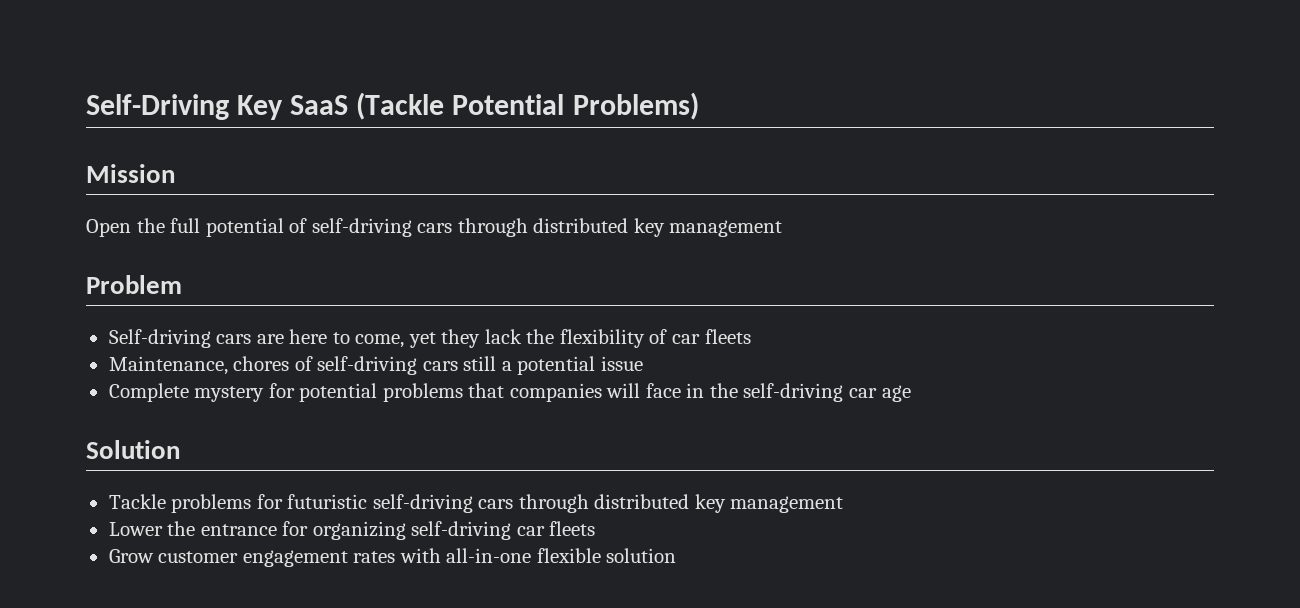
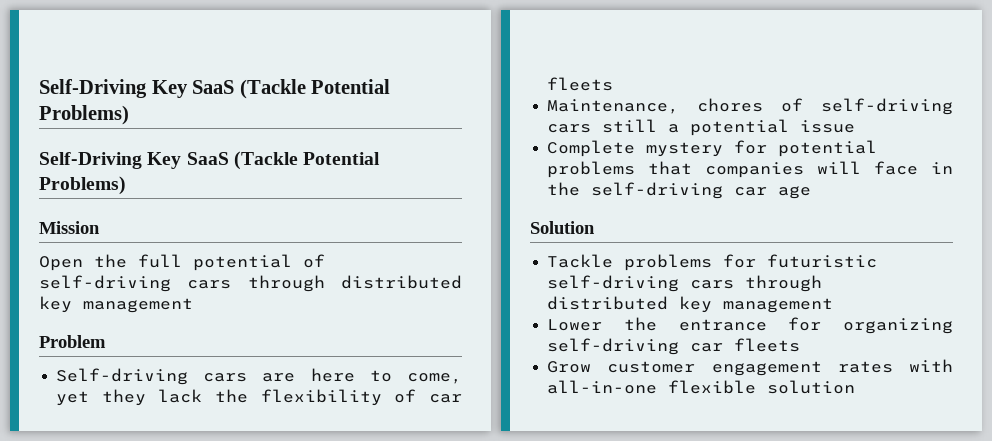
[86,92,699,120] Self-Driving Key SaaS (Tackle Potential Problems) -> [39,79,391,99] [39,105,129,125] [39,151,381,170] [39,176,126,195] Self-Driving Key SaaS (Tackle Potential Problems) // Self-Driving Key SaaS (Tackle Potential Problems)

